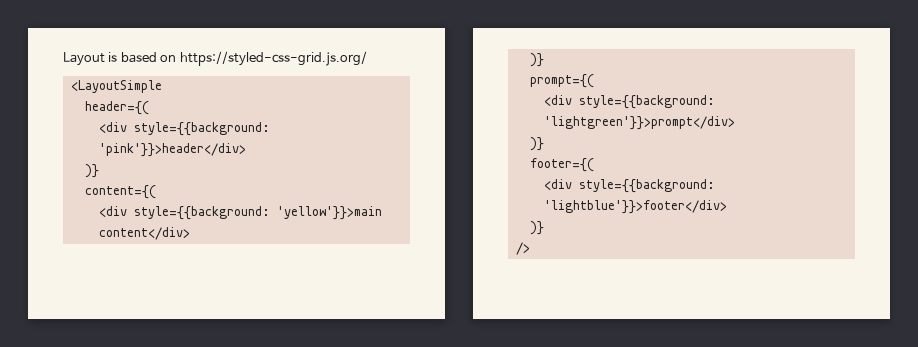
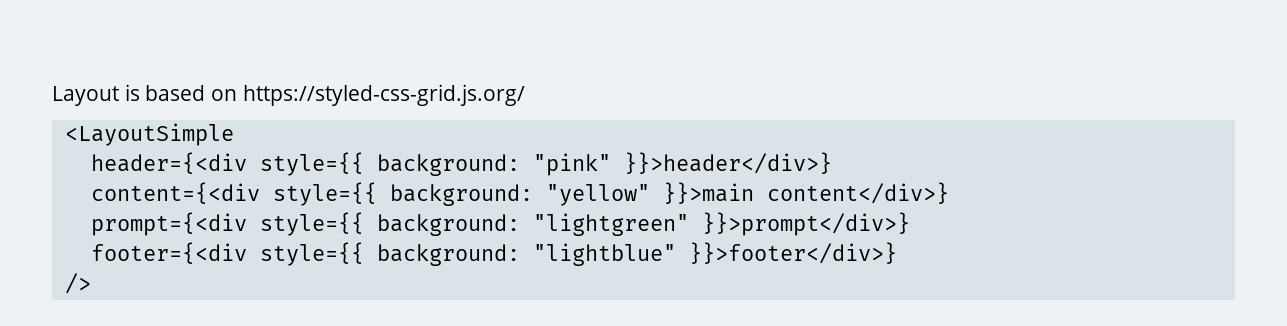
[84,101,149,115] [98,122,270,136] [98,143,246,157] [84,164,99,178] [84,185,156,199] [98,206,382,220] [98,227,190,240] [529,53,544,67] [529,74,594,88] [543,95,715,109] [543,116,735,130] [529,137,544,151] [529,158,594,172] [543,179,715,193] [543,200,727,214] [529,221,544,235] header={( // <div style={{background: 'pink'}}>header</div> // )} // content={( // <div style={{background: 'yellow'}}>main content</div> // )} // prompt={( // <div style={{background: 'lightgreen'}}>prompt</div> // )} // footer={( // <div style={{background: 'lightblue'}}>footer</div> // )} -> [90,152,832,176] [90,182,949,206] [90,212,910,236] [90,242,897,266] header={<div style={{ background: "pink" }}>header</div>} // content={<div style={{ background: "yellow" }}>main content</div>} // prompt={<div style={{ background: "lightgreen" }}>prompt</div>} // footer={<div style={{ background: "lightblue" }}>footer</div>}

